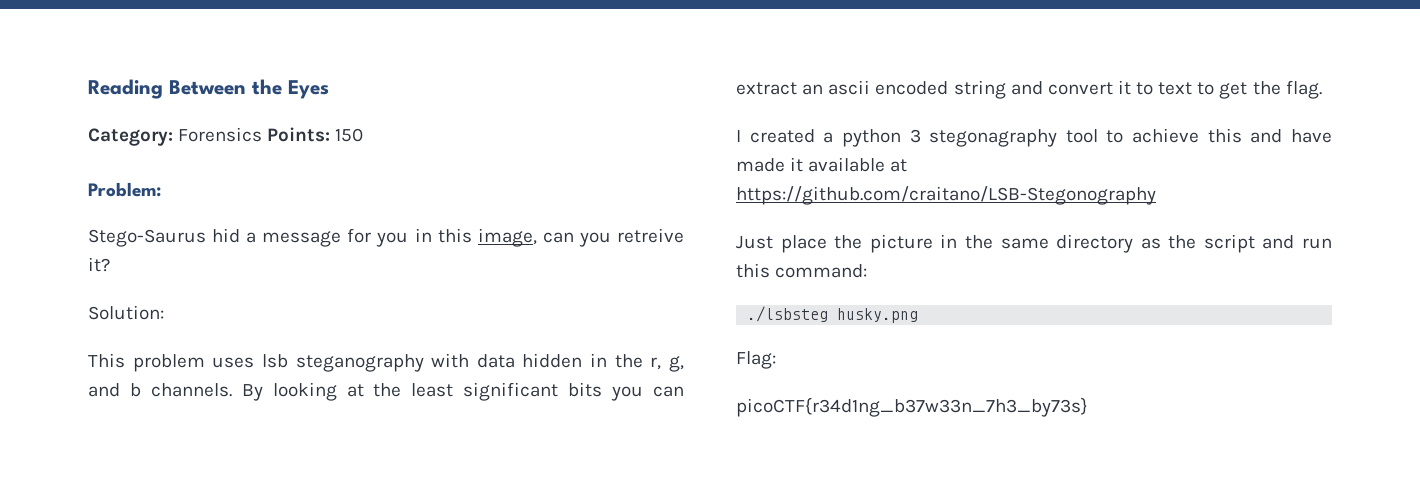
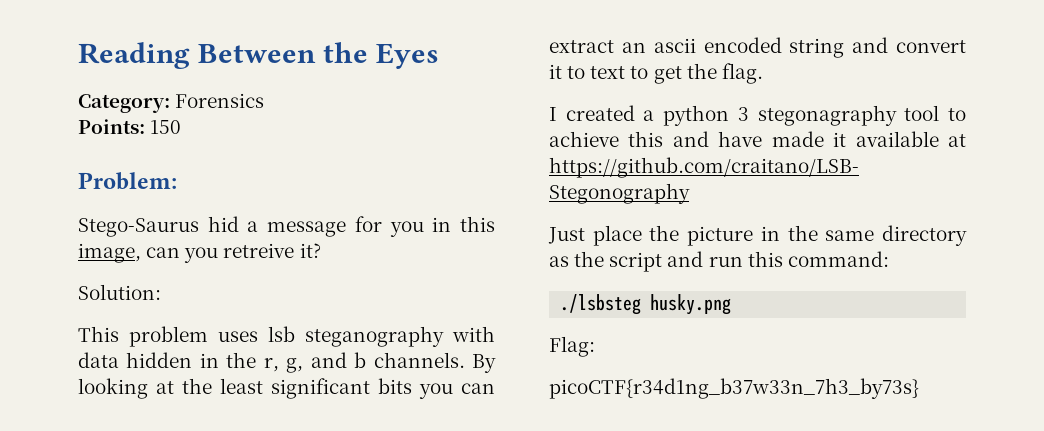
(263, 134) none -> (265, 100) //

